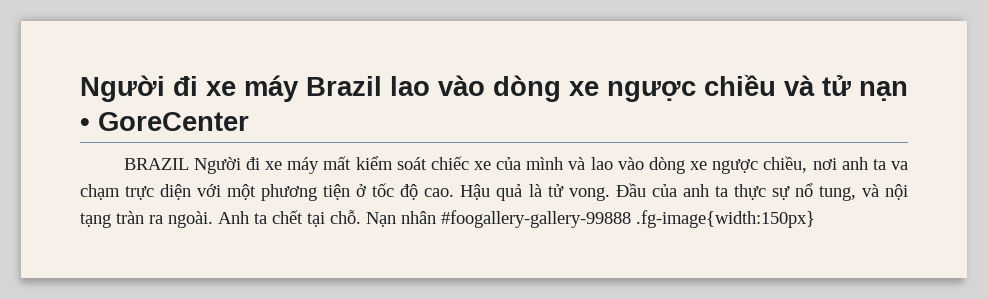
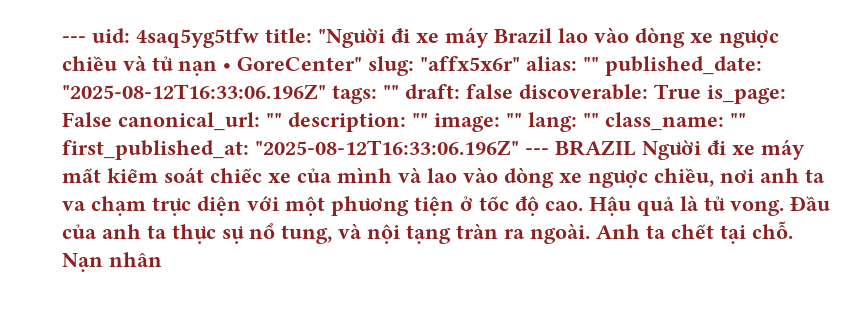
[80,75,165,102] Người -> [62,28,385,48] --- uid: 4saq5yg5tfw title: "Người
[98,112,249,131] GoreCenter // -> [237,56,762,76] [62,84,786,104] [62,112,746,132] [62,140,549,160] GoreCenter" slug: "affx5x6r" alias: "" published_date: "2025-08-12T16:33:06.196Z" tags: "" draft: false discoverable: True is_page: False canonical_url: "" description: "" image: "" lang: "" class_name: "" first_published_at: "2025-08-12T16:33:06.196Z" ---
[441,210,815,228] #foogallery-gallery-99888 .fg-image{width:150px} -> (162, 259) none

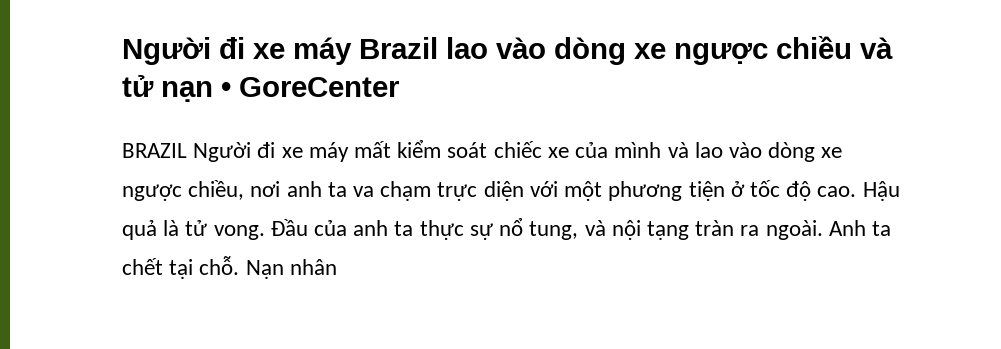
[62,28,385,48] --- uid: 4saq5yg5tfw title: "Người -> [122,37,211,65] Người
[237,56,762,76] [62,84,786,104] [62,112,746,132] [62,140,549,160] GoreCenter" slug: "affx5x6r" alias: "" published_date: "2025-08-12T16:33:06.196Z" tags: "" draft: false discoverable: True is_page: False canonical_url: "" description: "" image: "" lang: "" class_name: "" first_published_at: "2025-08-12T16:33:06.196Z" --- -> [239,77,400,97] GoreCenter //

